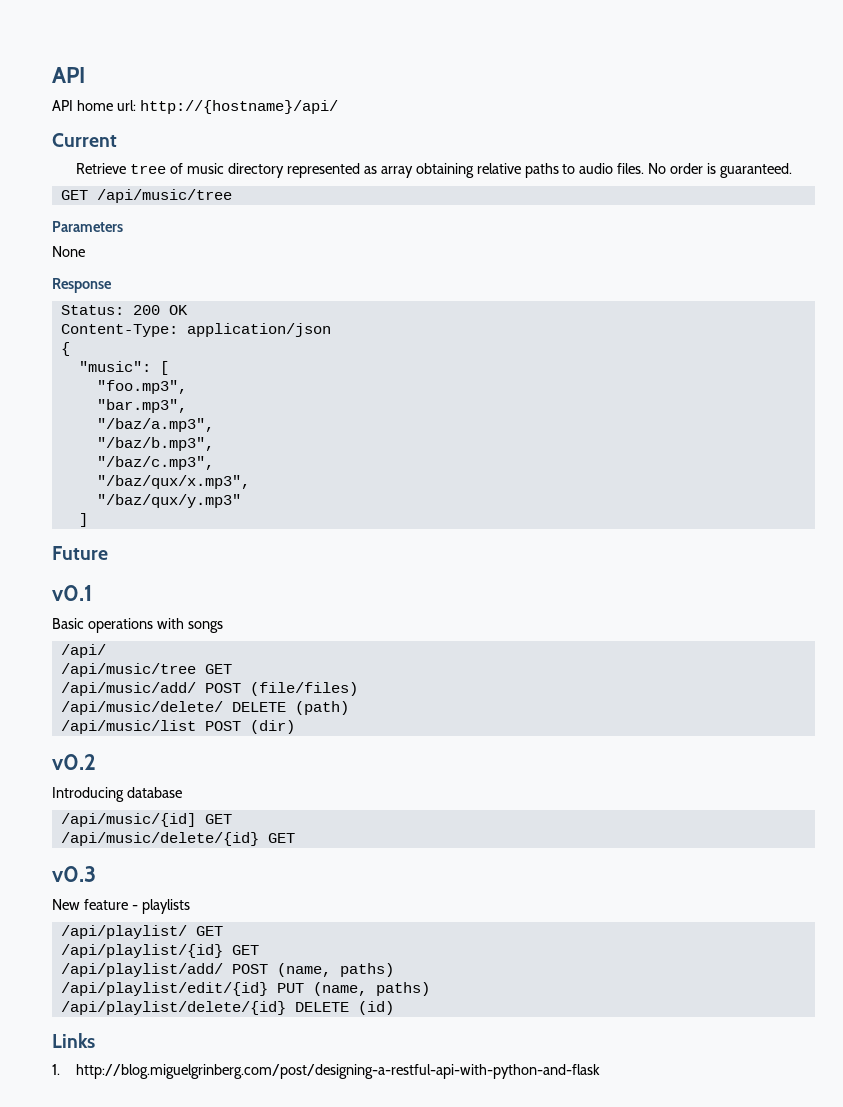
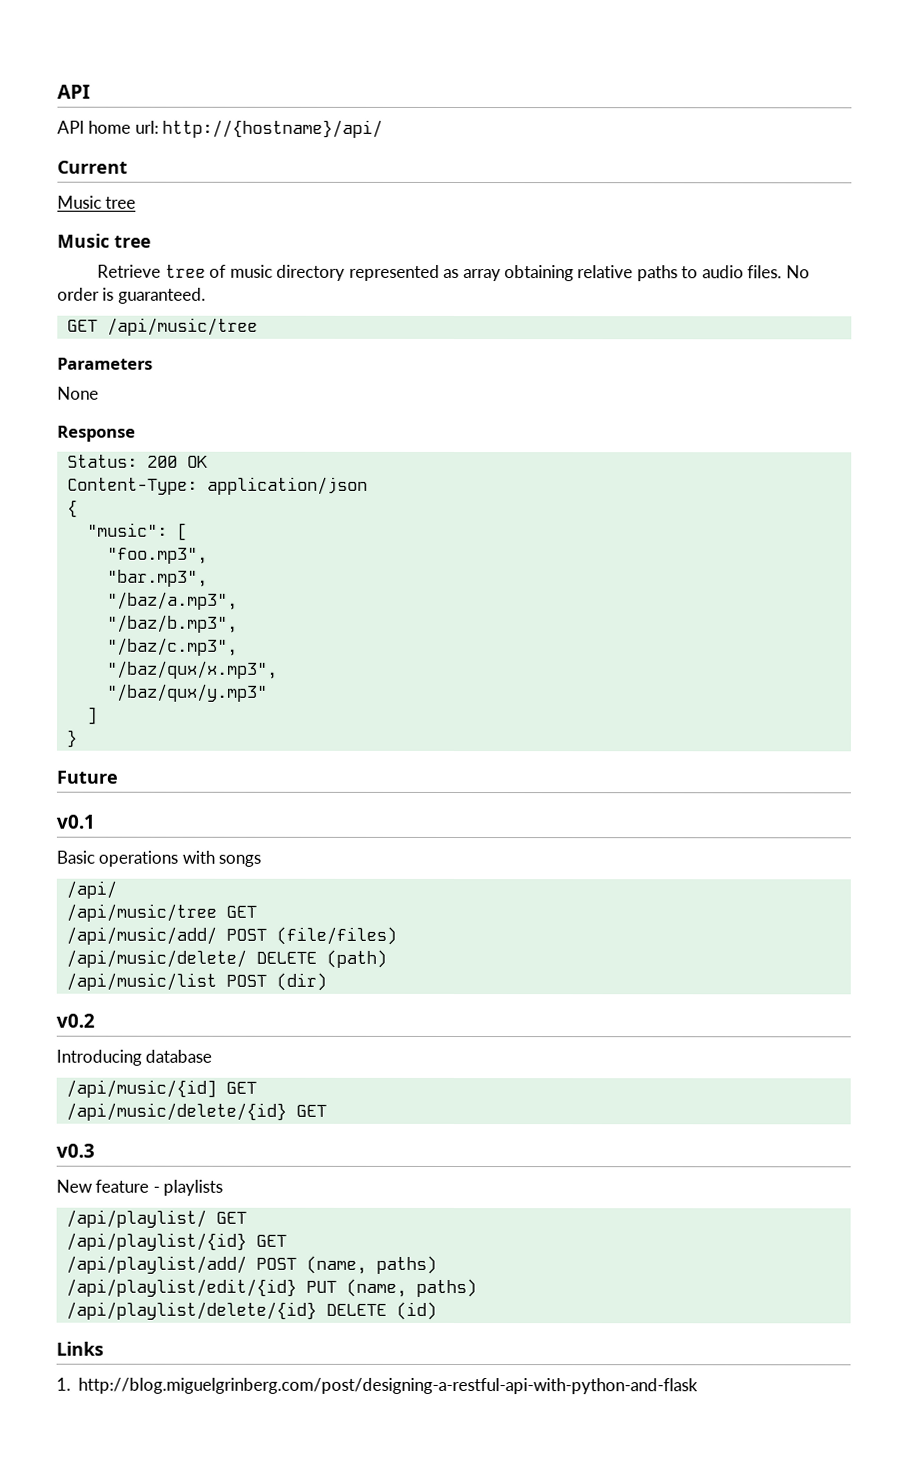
(117, 140) none -> [57,195,137,209] [57,233,151,248] // Music tree // Music tree
(88, 520) none -> [65,729,78,748] // }

